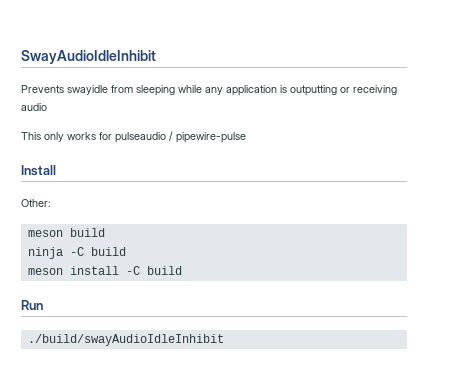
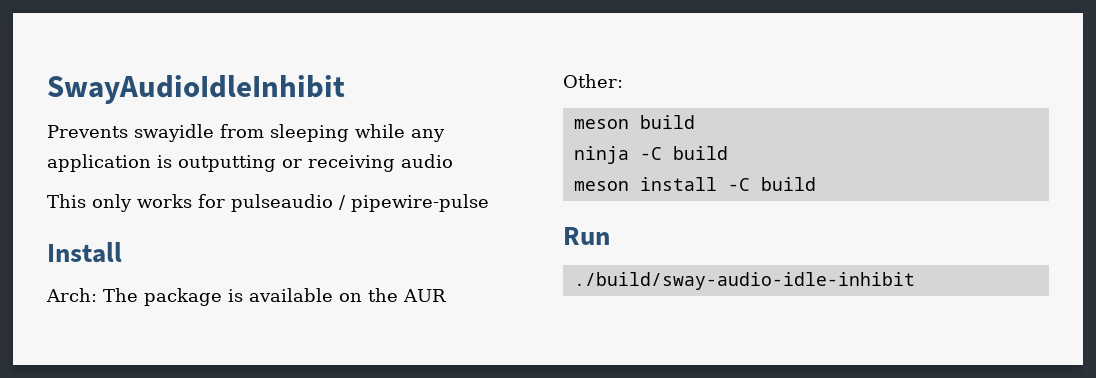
(56, 170) none -> [46,288,446,306] // Arch: The package is available on the AUR
[27,334,224,346] ./build/swayAudioIdleInhibit -> [573,272,915,290] ./build/sway-audio-idle-inhibit

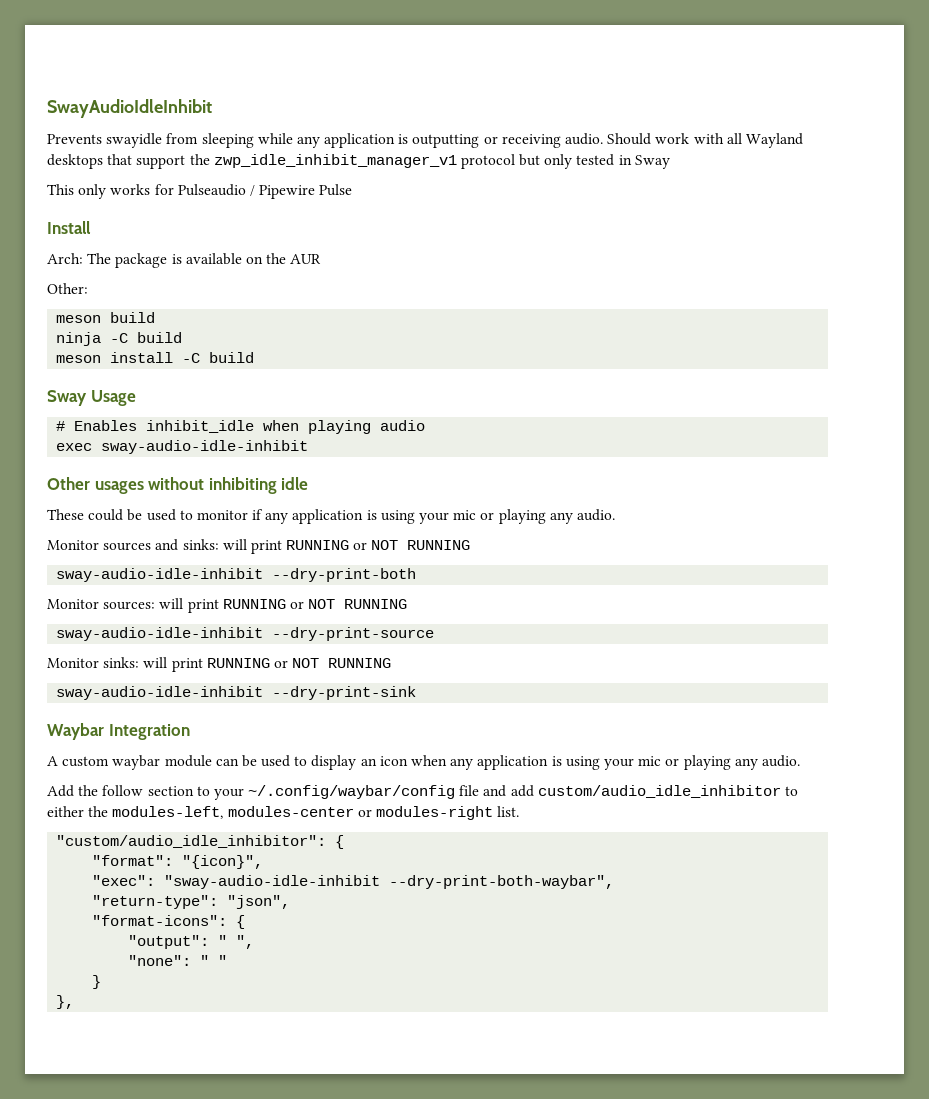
[401,154,453,168] audio -> [565,133,803,148] [47,154,670,169] audio. Should work with all Wayland desktops that support the zwp_idle_inhibit_manager_v1 protocol but only tested in Sway
[231,194,489,212] pulseaudio / pipewire-pulse -> [177,184,353,199] Pulseaudio / Pipewire Pulse
[563,227,610,245] [573,272,915,290] Run // ./build/sway-audio-idle-inhibit -> [47,390,136,406] [56,420,426,434] [56,440,309,454] [47,477,309,494] [47,509,615,524] [47,539,471,554] [56,568,417,582] [47,598,408,613] [56,627,435,641] [47,657,392,672] [56,686,417,700] [47,723,190,740] [47,755,800,770] [47,785,799,800] [47,806,520,820] [56,835,345,849] [92,855,264,869] [92,875,615,889] [92,895,291,909] [92,915,246,929] [128,935,255,949] [128,955,228,966] [92,975,102,989] [56,995,75,1009] Sway Usage // # Enables inhibit_idle when playing audio // exec sway-audio-idle-inhibit // Other usages without inhibiting idle // These could be used to monitor if any application is using your mic or playing any audio. // Monitor sources and sinks: will print RUNNING or NOT RUNNING // sway-audio-idle-inhibit --dry-print-both // Monitor sources: will print RUNNING or NOT RUNNING // sway-audio-idle-inhibit --dry-print-source // Monitor sinks: will print RUNNING or NOT RUNNING // sway-audio-idle-inhibit --dry-print-sink // Waybar Integration // A custom waybar module can be used to display an icon when any application is using your mic or playing any audio. // Add the follow section to your ~/.config/waybar/config file and add custom/audio_idle_inhibitor to either the modules-left, modules-center or modules-right list. // "custom/audio_idle_inhibitor": { // "format": "{icon}", // "exec": "sway-audio-idle-inhibit --dry-print-both-waybar", // "return-type": "json", // "format-icons": { // "output": " ", // "none": " " // } // },

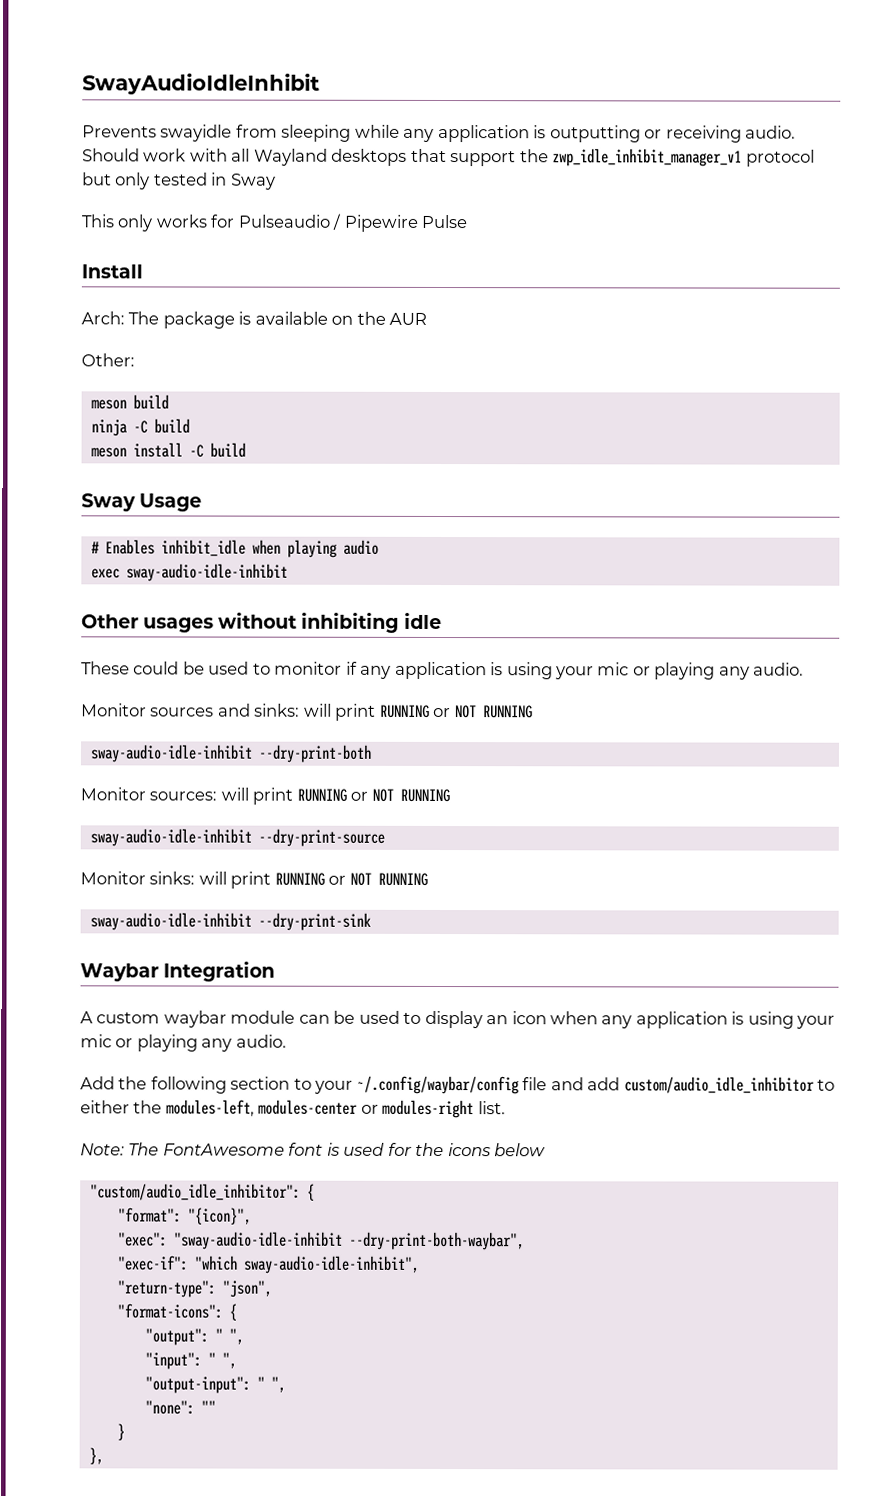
[102,785,144,796] follow -> [150,1076,227,1094] following
(520, 811) none -> [80,1142,547,1157] // Note: The FontAwesome font is used for the icons below
(615, 882) none -> [116,1255,420,1274] // "exec-if": "which sway-audio-idle-inhibit",
(255, 942) none -> [144,1352,237,1370] [144,1376,286,1394] // "input": " ", // "output-input": " ",
[200,955,228,966] " " -> [200,1400,216,1414] ""

